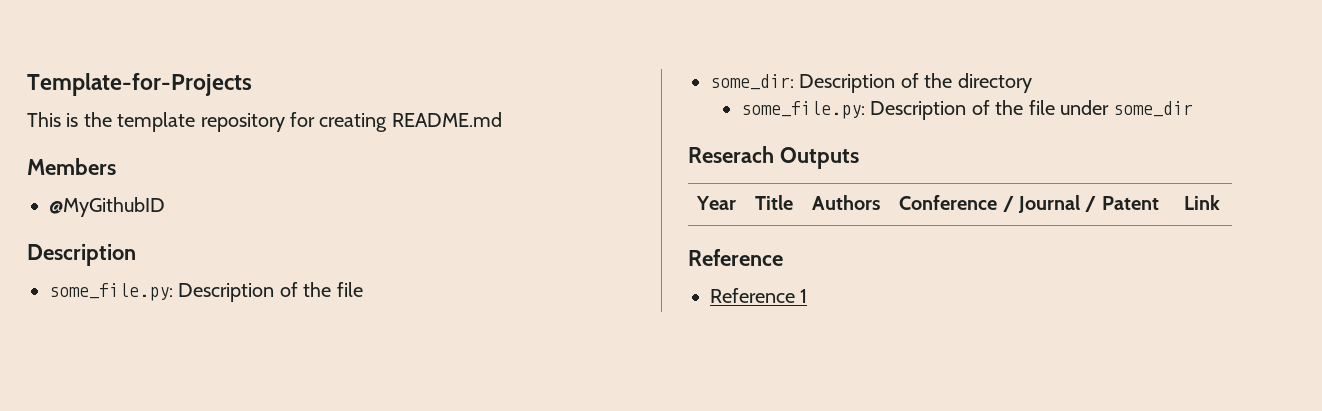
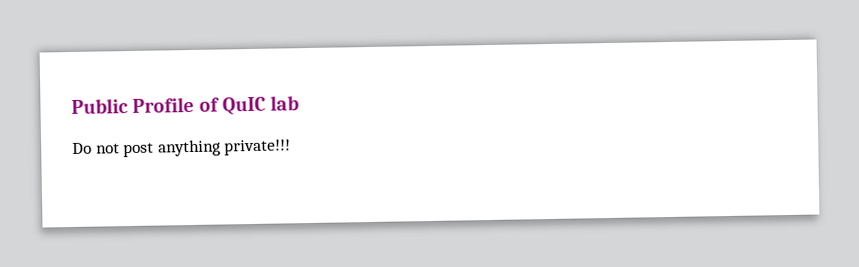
[27,73,252,96] [27,112,502,132] [27,158,116,175] [49,197,165,217] [27,244,136,266] [49,282,363,302] [710,73,1032,93] [741,100,1194,120] [688,146,859,169] [696,196,737,210] [755,195,794,210] [812,195,881,210] [899,195,1159,213] [1184,195,1221,210] [688,249,783,266] [710,288,808,303] Template-for-Projects // This is the template repository for creating README.md // Members // @MyGithubID // Description // some_file.py: Description of the file // some_dir: Description of the directory // some_file.py: Description of the file under some_dir // Reserach Outputs // Year | Title | Authors | Conference / Journal / Patent | Link // Reference // Reference 1 -> [71,95,300,116] [72,139,292,158] Public Profile of QuIC lab // Do not post anything private!!!

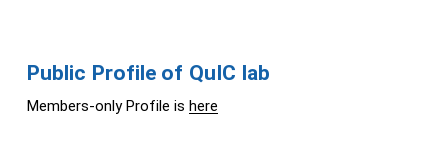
[72,139,292,158] Do not post anything private!!! -> [27,100,219,114] Members-only Profile is here

